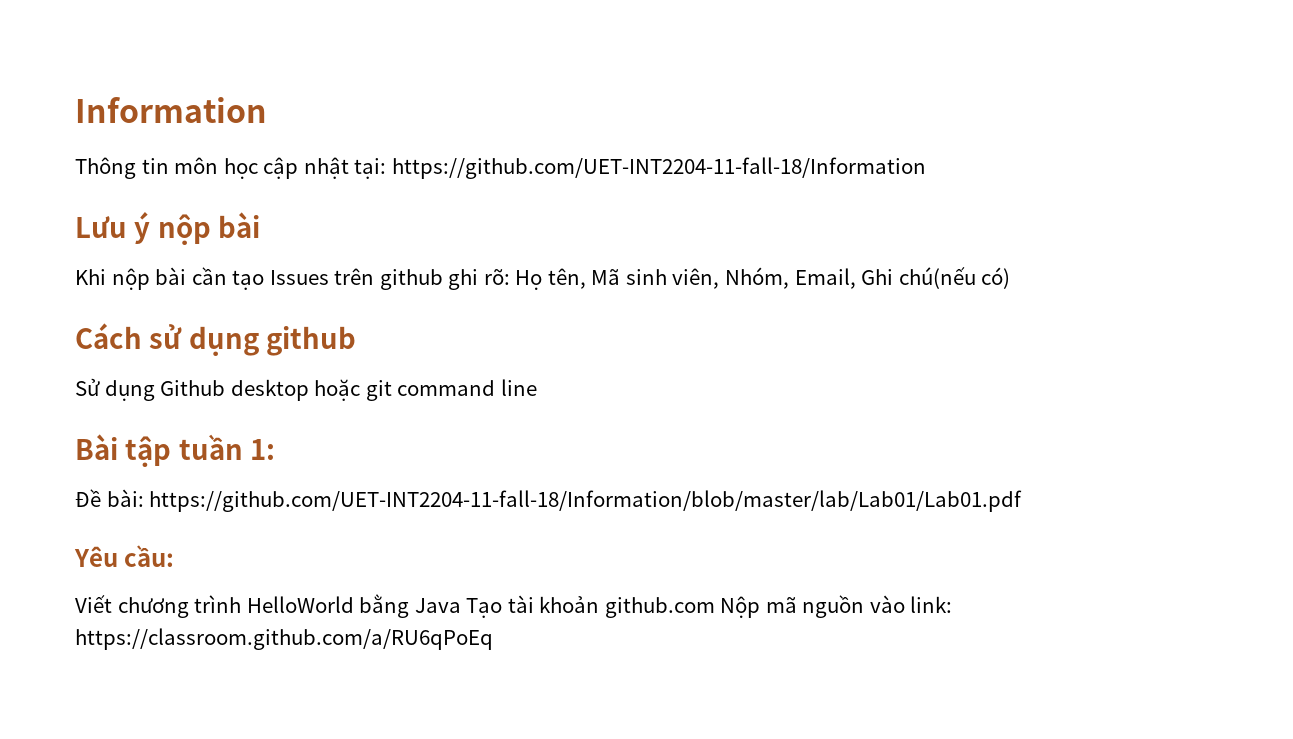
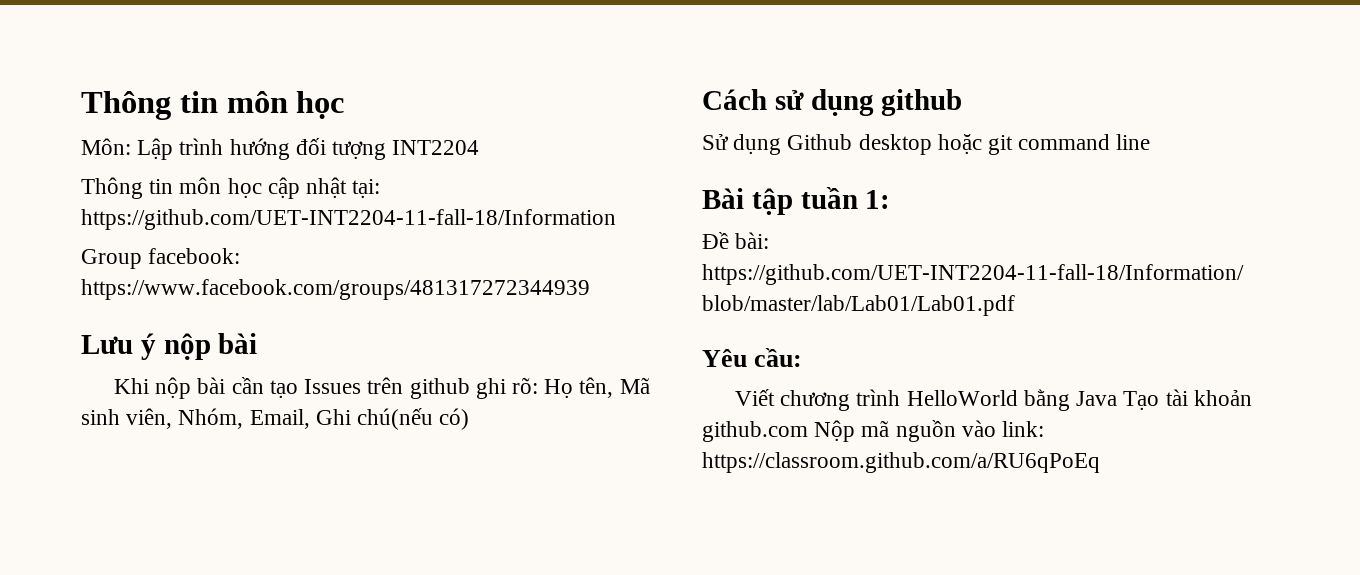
[75,97,267,123] Information -> [81,91,345,120] [81,138,480,160] Thông tin môn học // Môn: Lập trình hướng đối tượng INT2204
(926, 168) none -> [81,248,241,269] [81,279,590,300] // Group facebook: https://www.facebook.com/groups/481317272344939

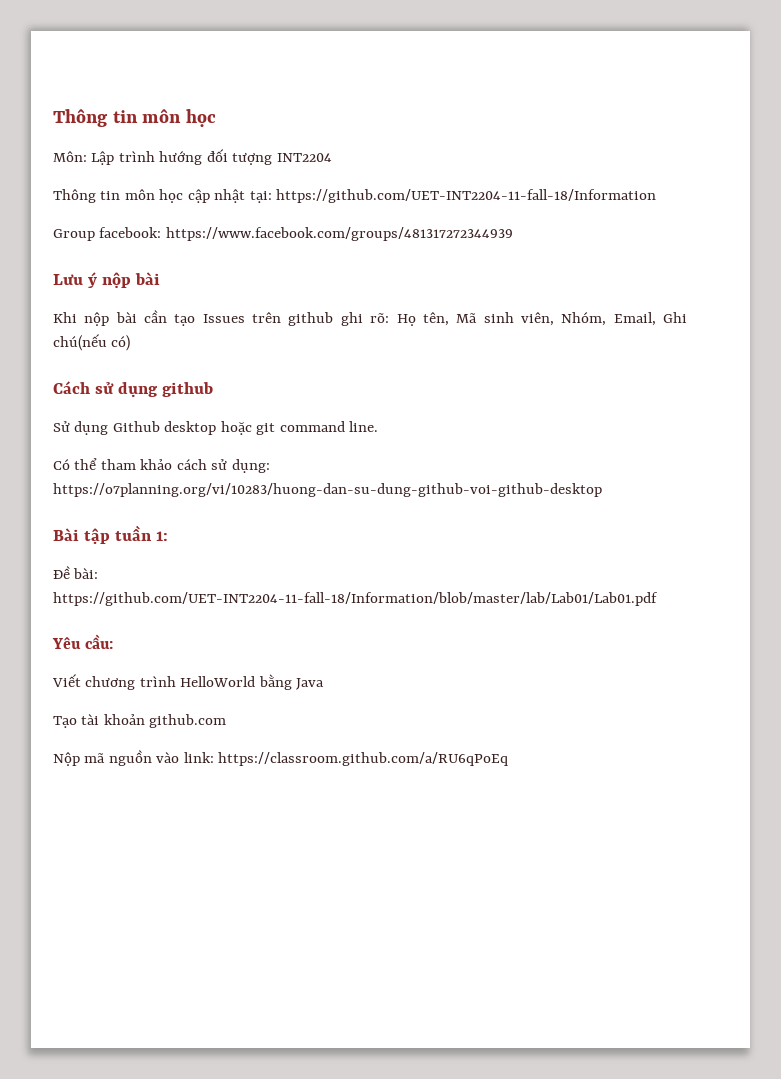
[1116,134,1151,150] line -> [349,421,379,432] [53,458,270,473] [53,483,602,497] line. // Có thể tham khảo cách sử dụng: https://o7planning.org/vi/10283/huong-dan-su-dung-github-voi-github-desktop
(1118, 398) none -> (325, 684) //
(808, 431) none -> (227, 721) //

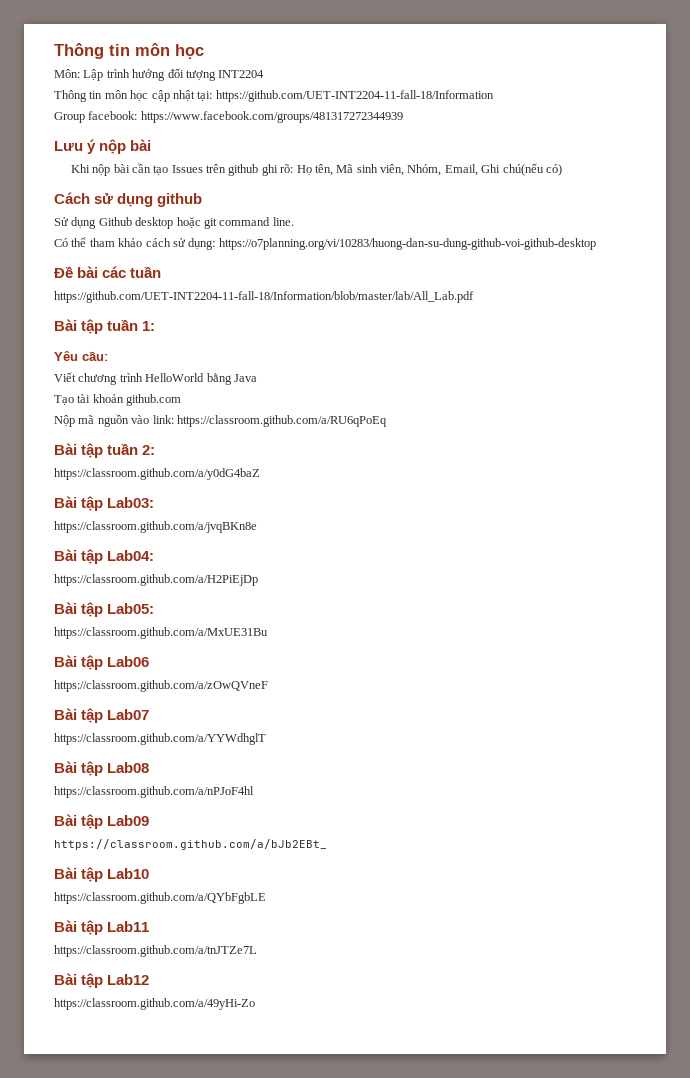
(602, 490) none -> [54,266,162,278] [54,291,474,303] // Đề bài các tuần // https://github.com/UET-INT2204-11-fall-18/Information/blob/master/lab/All_Lab.pdf
[53,566,99,579] [53,592,658,606] // Đề bài: https://github.com/UET-INT2204-11-fall-18/Information/blob/master/lab/Lab01/Lab01.pdf -> (156, 326) none
(509, 759) none -> [54,443,156,458] [54,468,260,480] [54,496,155,511] [54,521,257,533] [54,549,155,564] [54,574,258,586] [54,602,155,617] [54,627,268,639] [54,655,150,670] [54,680,268,692] [54,708,150,723] [54,733,266,745] [54,761,150,776] [54,786,254,798] [54,814,150,829] [54,839,327,850] [54,867,150,882] [54,892,266,904] [54,920,150,935] [54,945,257,957] [54,973,150,988] [54,998,255,1010] // Bài tập tuần 2: // https://classroom.github.com/a/y0dG4baZ // Bài tập Lab03: // https://classroom.github.com/a/jvqBKn8e // Bài tập Lab04: // https://classroom.github.com/a/H2PiEjDp // Bài tập Lab05: // https://classroom.github.com/a/MxUE31Bu // Bài tập Lab06 // https://classroom.github.com/a/zOwQVneF // Bài tập Lab07 // https://classroom.github.com/a/YYWdhglT // Bài tập Lab08 // https://classroom.github.com/a/nPJoF4hl // Bài tập Lab09 // https://classroom.github.com/a/bJb2EBt_ // Bài tập Lab10 // https://classroom.github.com/a/QYbFgbLE // Bài tập Lab11 // https://classroom.github.com/a/tnJTZe7L // Bài tập Lab12 // https://classroom.github.com/a/49yHi-Zo

